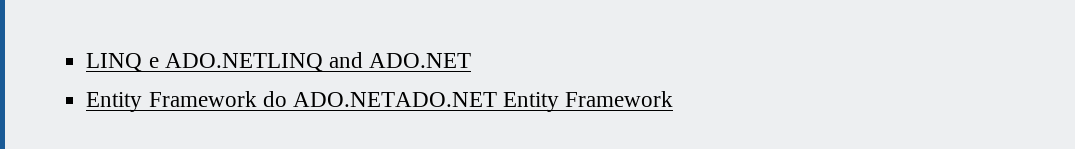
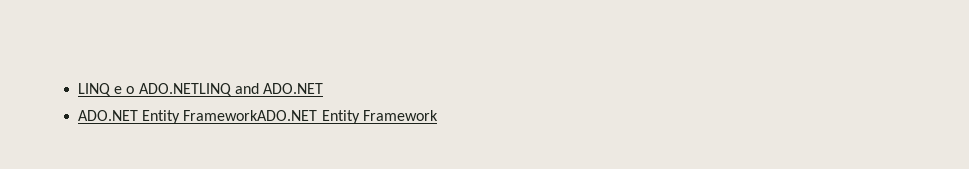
(159, 62) none -> [126,86,135,94] o
[86,91,497,112] Entity Framework do ADO.NETADO.NET -> [78,110,318,124] ADO.NET Entity FrameworkADO.NET

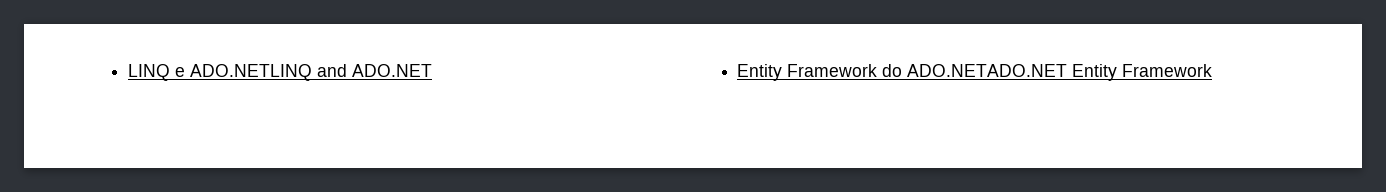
[126,86,135,94] o -> (186, 72) none
[78,110,318,124] ADO.NET Entity FrameworkADO.NET -> [737,64,1068,81] Entity Framework do ADO.NETADO.NET

